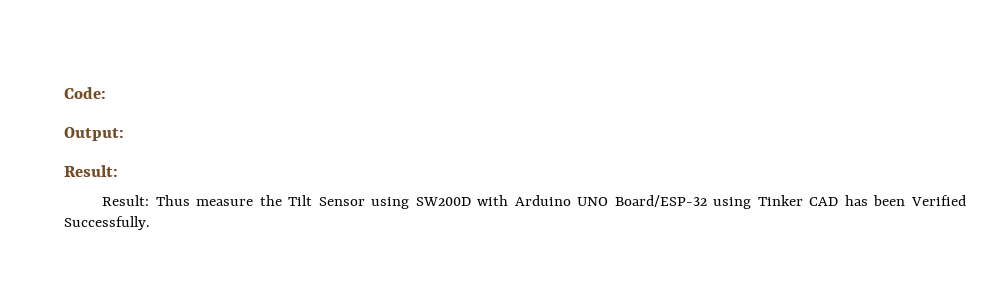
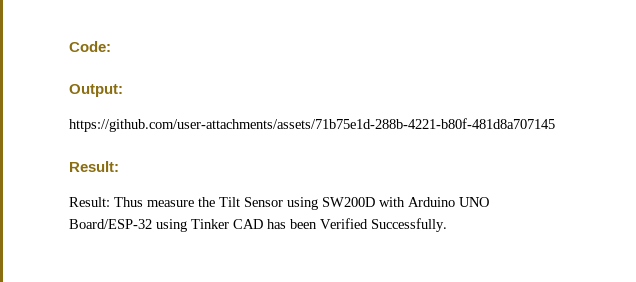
(124, 134) none -> [69,118,555,132] // https://github.com/user-attachments/assets/71b75e1d-288b-4221-b80f-481d8a707145

